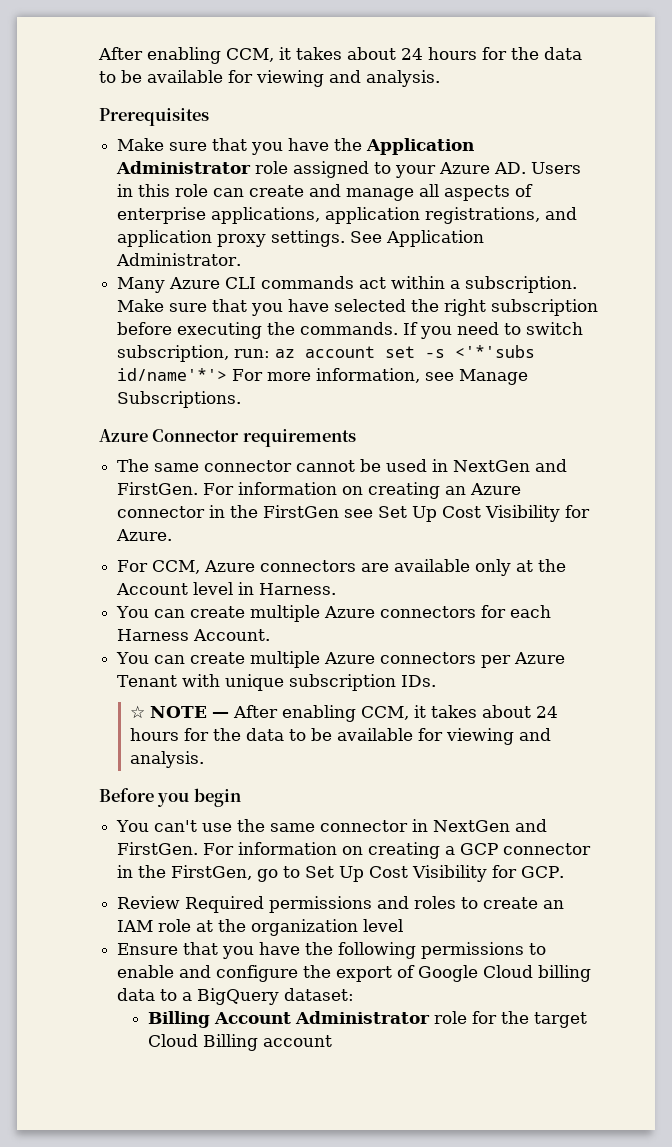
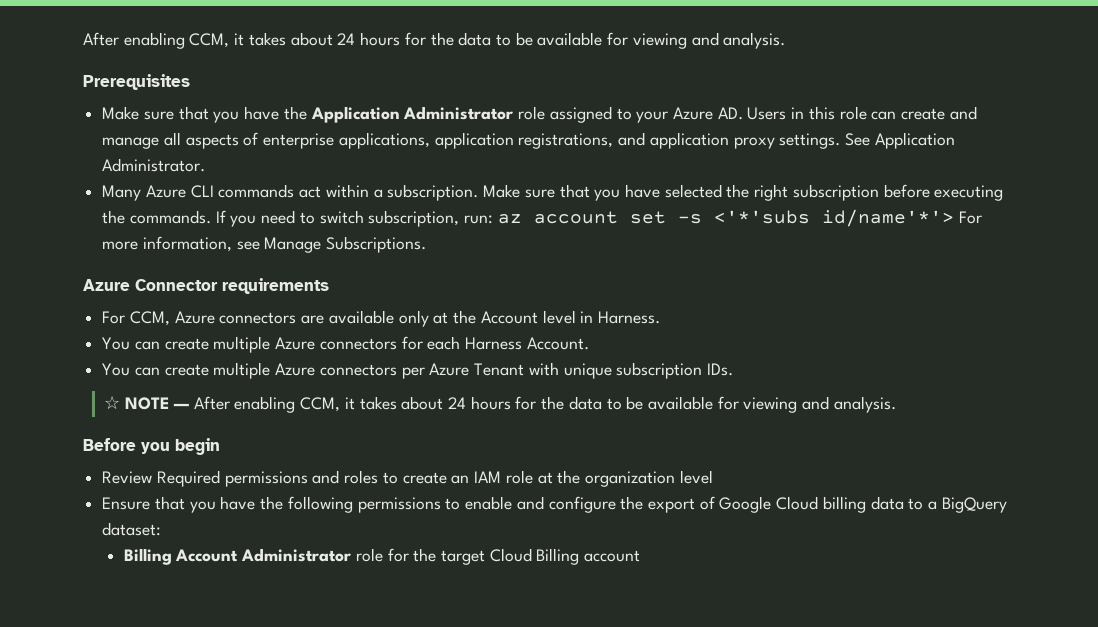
[117,459,568,472] [117,482,522,499] [117,505,591,522] [116,529,173,541] // The same connector cannot be used in NextGen and FirstGen. For information on creating an Azure connector in the FirstGen see Set Up Cost Visibility for Azure. -> (329, 286) none
[116,819,548,832] [117,842,592,859] [117,865,565,882] // You can't use the same connector in NextGen and FirstGen. For information on creating a GCP connector in the FirstGen, go to Set Up Cost Visibility for GCP. -> (220, 446) none

